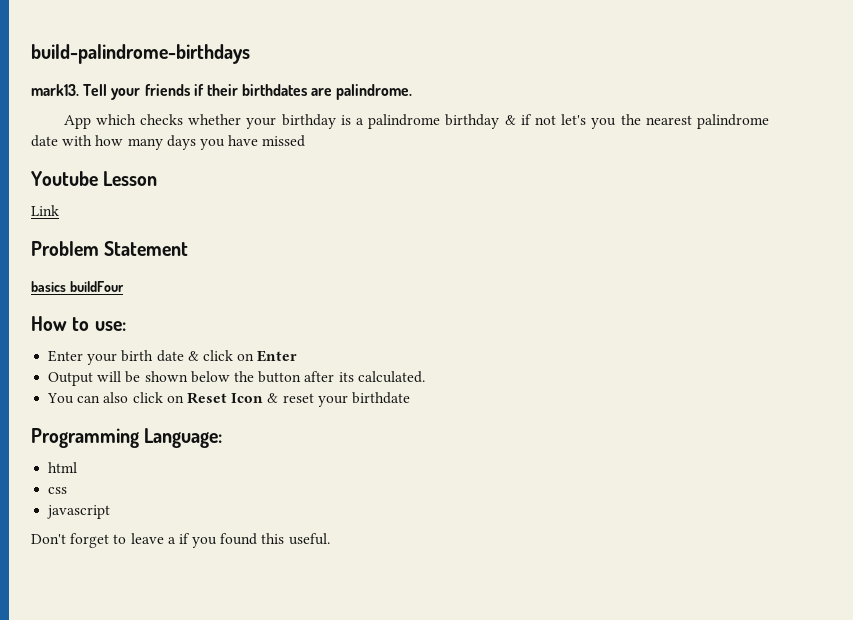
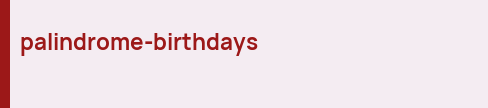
[31,44,250,64] [31,84,413,100] [63,114,769,129] [31,135,306,150] [31,171,158,186] [31,205,59,216] [31,241,189,256] [31,281,124,292] [31,316,126,331] [48,350,298,365] [48,371,425,386] [47,392,410,407] [31,428,223,448] [48,462,78,473] [48,487,68,494] [47,505,111,519] [31,533,330,548] build-palindrome-birthdays // mark13. Tell your friends if their birthdates are palindrome. // App which checks whether your birthday is a palindrome birthday & if not let's you the nearest palindrome date with how many days you have missed // Youtube Lesson // Link // Problem Statement // basics buildFour // How to use: // Enter your birth date & click on Enter // Output will be shown below the button after its calculated. // You can also click on Reset Icon & reset your birthdate // Programming Language: // html // css // javascript // Don't forget to leave a if you found this useful. -> [20,33,258,56] palindrome-birthdays

